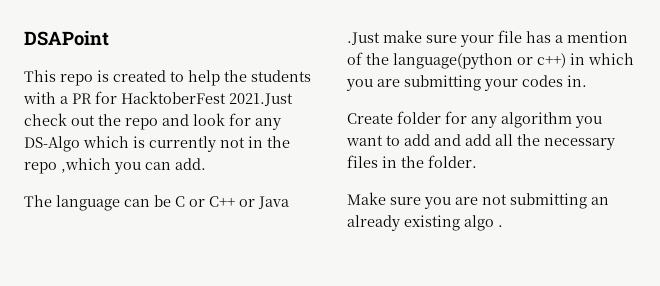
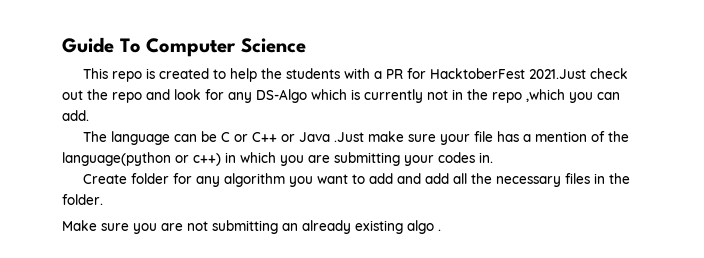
[24,30,109,46] DSAPoint -> [62,37,306,57] Guide To Computer Science

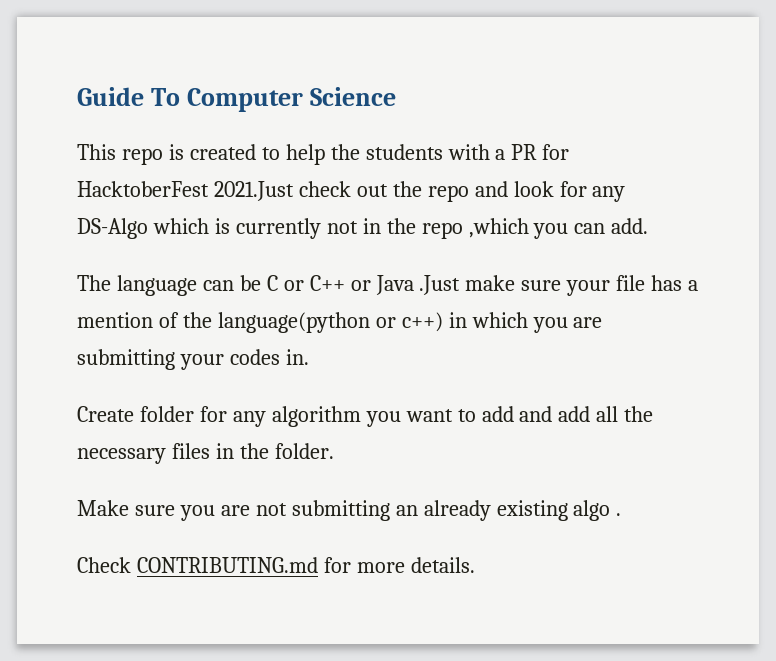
(441, 230) none -> [77,557,475,573] // Check CONTRIBUTING.md for more details.

